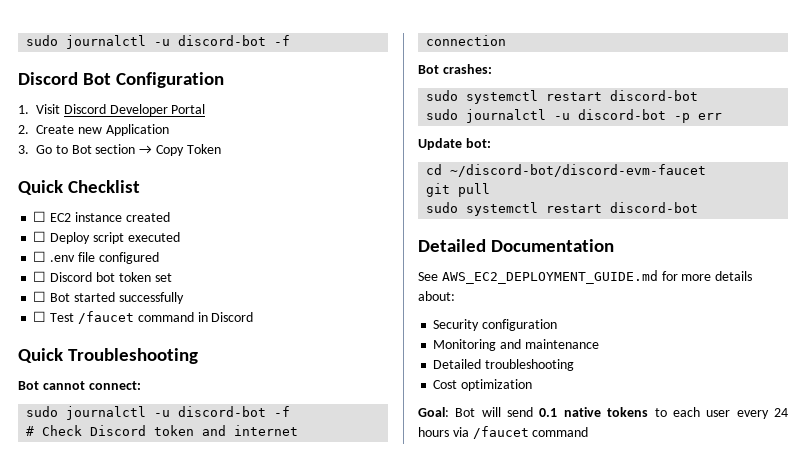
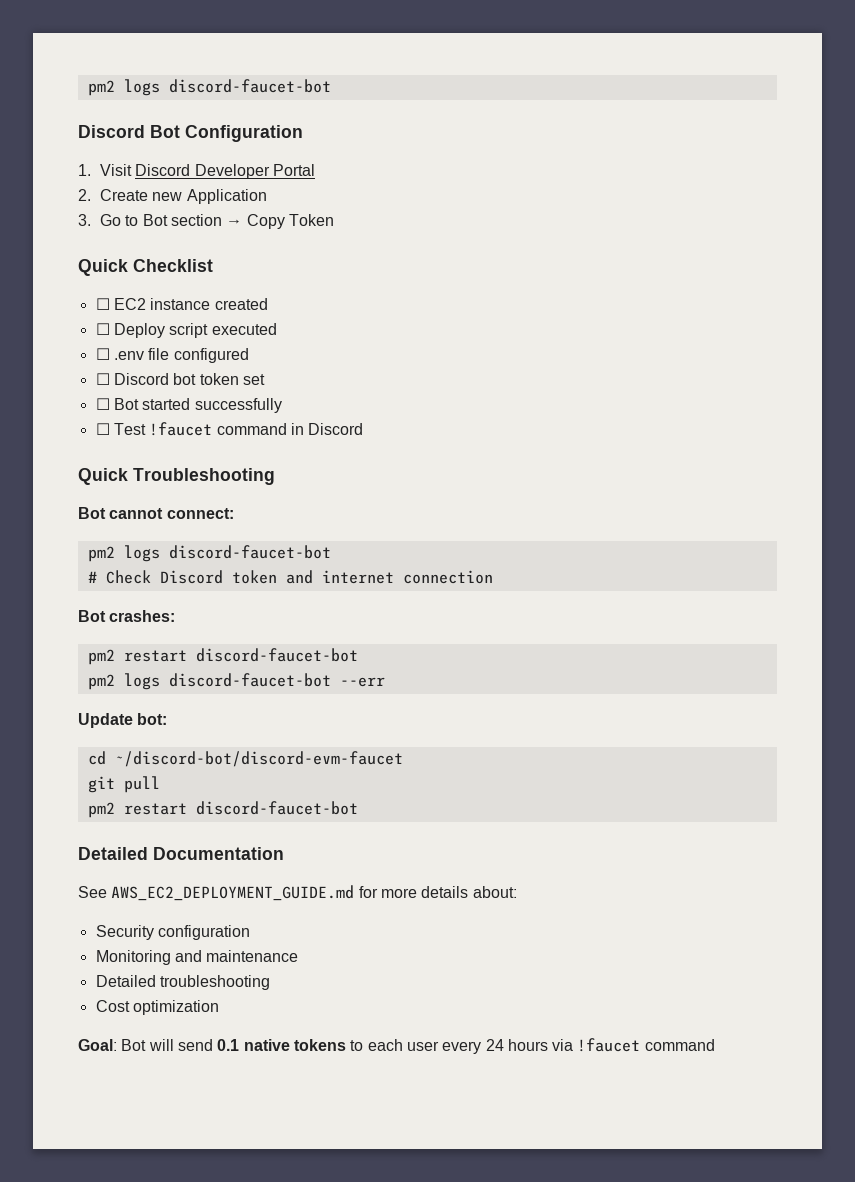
[26,35,291,49] sudo journalctl -u discord-bot -f -> [87,79,331,96] pm2 logs discord-faucet-bot
[77,311,134,324] /faucet -> [149,422,213,436] !faucet
[26,406,291,420] sudo journalctl -u discord-bot -f -> [87,545,331,562] pm2 logs discord-faucet-bot
[426,90,699,104] [426,109,723,123] sudo systemctl restart discord-bot // sudo journalctl -u discord-bot -p err -> [87,648,358,665] [87,673,385,690] pm2 restart discord-faucet-bot // pm2 logs discord-faucet-bot --err
[426,202,699,216] sudo systemctl restart discord-bot -> [87,801,358,818] pm2 restart discord-faucet-bot
[472,426,529,439] /faucet -> [577,1038,641,1052] !faucet

